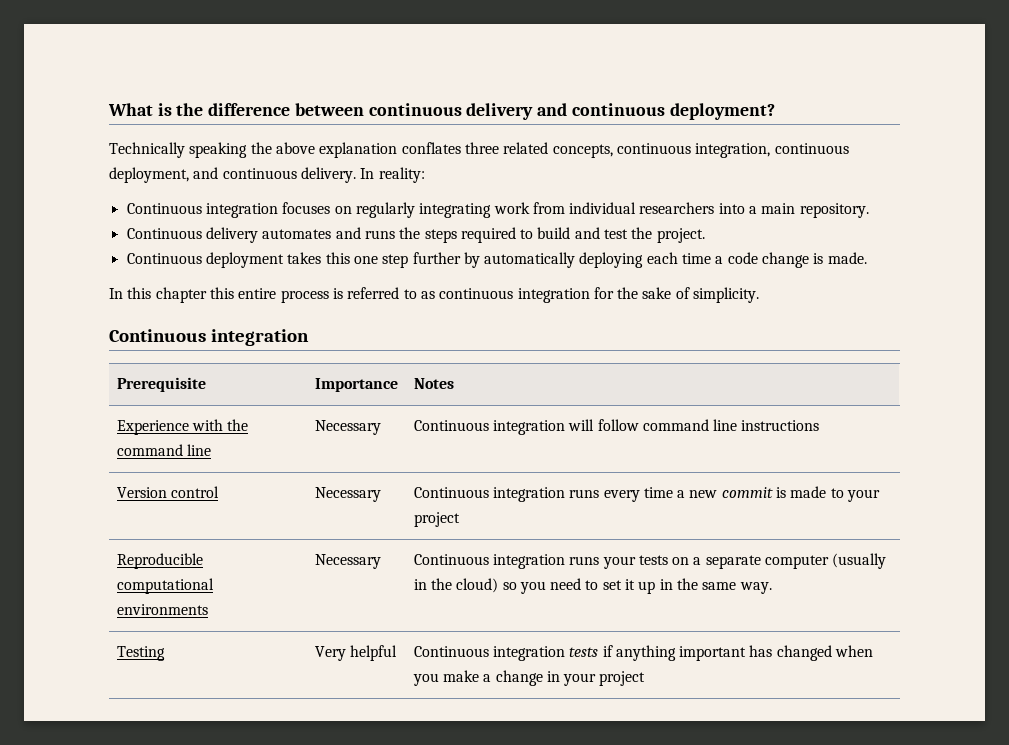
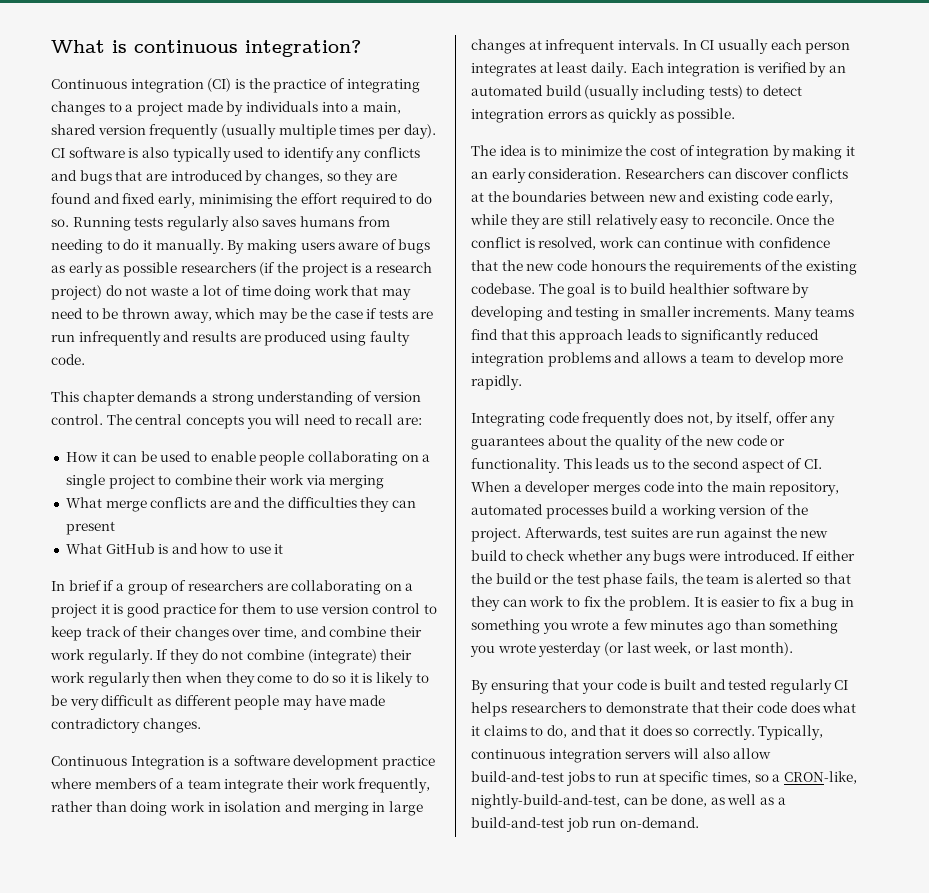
[176,103,775,120] [109,142,849,158] [109,167,425,183] [126,202,869,218] [126,227,705,243] [126,252,867,268] [109,287,760,303] [109,329,309,346] [116,377,206,392] [314,378,398,392] [413,378,454,389] [116,419,249,435] [116,444,211,456] [314,420,381,435] [413,419,820,435] [116,486,219,498] [314,487,381,502] [413,486,881,502] [413,512,460,527] [116,553,203,569] [116,578,214,594] [116,604,208,615] [314,554,381,569] [413,553,887,569] [413,578,772,594] [116,646,165,661] [314,645,397,661] [413,645,874,661] [412,670,646,686] the difference between continuous delivery and continuous deployment? // Technically speaking the above explanation conflates three related concepts, continuous integration, continuous deployment, and continuous delivery. In reality: // Continuous integration focuses on regularly integrating work from individual researchers into a main repository. // Continuous delivery automates and runs the steps required to build and test the project. // Continuous deployment takes this one step further by automatically deploying each time a code change is made. // In this chapter this entire process is referred to as continuous integration for the sake of simplicity. // Continuous integration // Prerequisite | Importance | Notes // Experience with the command line | Necessary | Continuous integration will follow command line instructions // Version control | Necessary | Continuous integration runs every time a new commit is made to your project // Reproducible computational environments | Necessary | Continuous integration runs your tests on a separate computer (usually in the cloud) so you need to set it up in the same way. // Testing | Very helpful | Continuous integration tests if anything important has changed when you make a change in your project -> [134,40,361,57] [51,78,420,93] [51,101,401,116] [51,124,436,139] [51,147,420,162] [51,170,397,185] [51,193,432,208] [51,216,390,231] [51,239,431,254] [51,262,433,277] [51,285,412,300] [51,308,433,323] [51,331,410,346] [51,354,85,365] [51,391,421,406] [51,414,422,429] [65,451,431,466] [65,474,385,489] [65,497,417,512] [65,521,115,535] [65,543,284,554] [51,580,414,595] [51,603,438,618] [51,626,422,641] [50,649,413,664] [50,672,429,687] [51,695,386,710] [51,718,201,733] [51,755,435,770] [50,778,431,793] [51,801,423,816] [471,39,851,54] [471,62,846,77] [471,85,802,100] [471,108,736,123] [471,145,856,160] [471,168,848,183] [471,191,834,206] [470,214,834,229] [471,237,830,250] [471,260,857,275] [471,283,810,298] [471,306,854,321] [471,329,819,344] [471,352,844,367] [471,375,522,390] [471,412,836,427] [471,435,786,450] [471,458,822,473] [471,481,840,496] [471,504,808,519] [471,527,829,542] [471,550,855,565] [471,573,851,588] [471,596,855,611] [471,619,839,634] [470,642,794,657] [471,679,849,694] [471,702,857,717] [471,725,824,740] [471,748,772,763] [471,771,857,786] [471,794,786,809] [471,817,699,832] continuous integration? // Continuous integration (CI) is the practice of integrating changes to a project made by individuals into a main, shared version frequently (usually multiple times per day). CI software is also typically used to identify any conflicts and bugs that are introduced by changes, so they are found and fixed early, minimising the effort required to do so. Running tests regularly also saves humans from needing to do it manually. By making users aware of bugs as early as possible researchers (if the project is a research project) do not waste a lot of time doing work that may need to be thrown away, which may be the case if tests are run infrequently and results are produced using faulty code. // This chapter demands a strong understanding of version control. The central concepts you will need to recall are: // How it can be used to enable people collaborating on a single project to combine their work via merging // What merge conflicts are and the difficulties they can present // What GitHub is and how to use it // In brief if a group of researchers are collaborating on a project it is good practice for them to use version control to keep track of their changes over time, and combine their work regularly. If they do not combine (integrate) their work regularly then when they come to do so it is likely to be very difficult as different people may have made contradictory changes. // Continuous Integration is a software development practice where members of a team integrate their work frequently, rather than doing work in isolation and merging in large changes at infrequent intervals. In CI usually each person integrates at least daily. Each integration is verified by an automated build (usually including tests) to detect integration errors as quickly as possible. // The idea is to minimize the cost of integration by making it an early consideration. Researchers can discover conflicts at the boundaries between new and existing code early, while they are still relatively easy to reconcile. Once the conflict is resolved, work can continue with confidence that the new code honours the requirements of the existing codebase. The goal is to build healthier software by developing and testing in smaller increments. Many teams find that this approach leads to significantly reduced integration problems and allows a team to develop more rapidly. // Integrating code frequently does not, by itself, offer any guarantees about the quality of the new code or functionality. This leads us to the second aspect of CI. When a developer merges code into the main repository, automated processes build a working version of the project. Afterwards, test suites are run against the new build to check whether any bugs were introduced. If either the build or the test phase fails, the team is alerted so that they can work to fix the problem. It is easier to fix a bug in something you wrote a few minutes ago than something you wrote yesterday (or last week, or last month). // By ensuring that your code is built and tested regularly CI helps researchers to demonstrate that their code does what it claims to do, and that it does so correctly. Typically, continuous integration servers will also allow build-and-test jobs to run at specific times, so a CRON-like, nightly-build-and-test, can be done, as well as a build-and-test job run on-demand.

